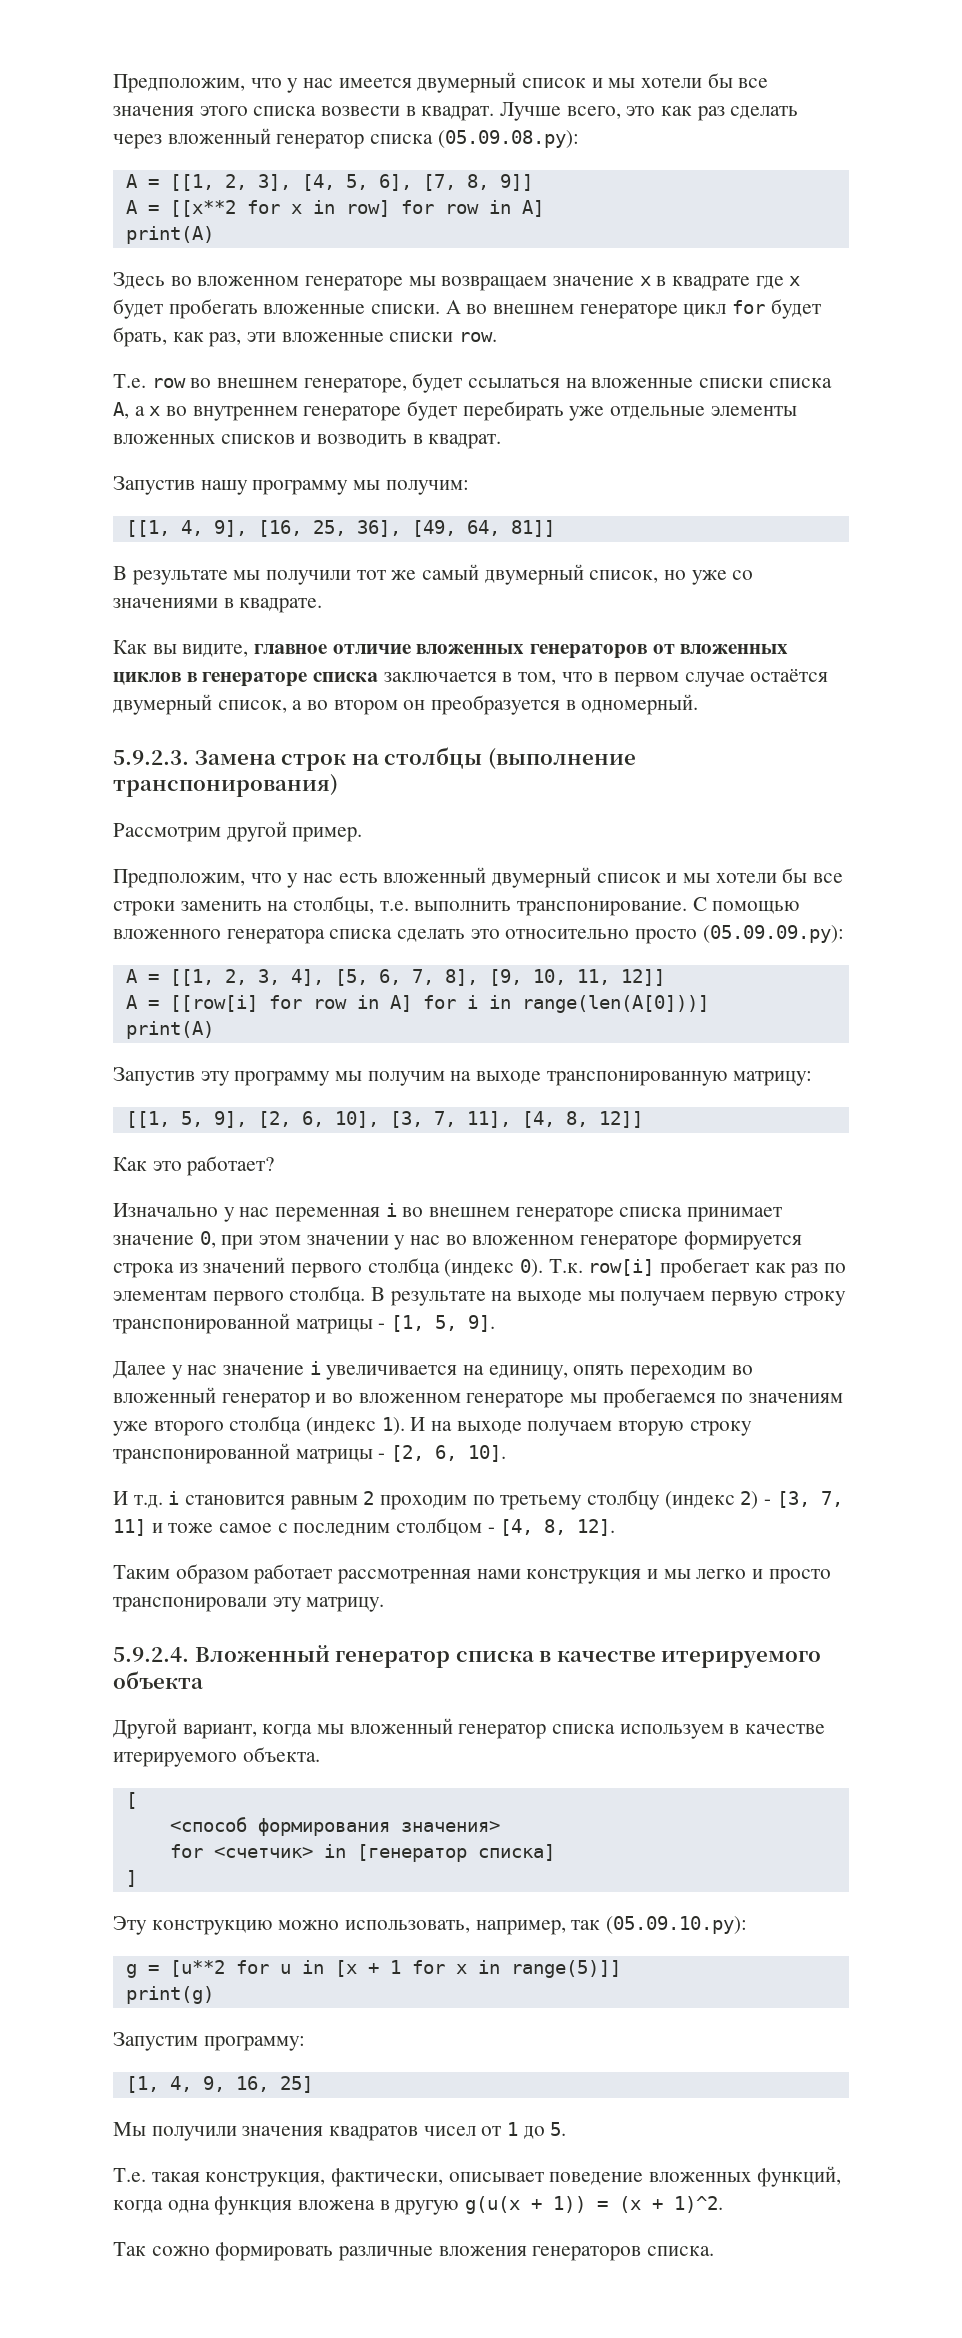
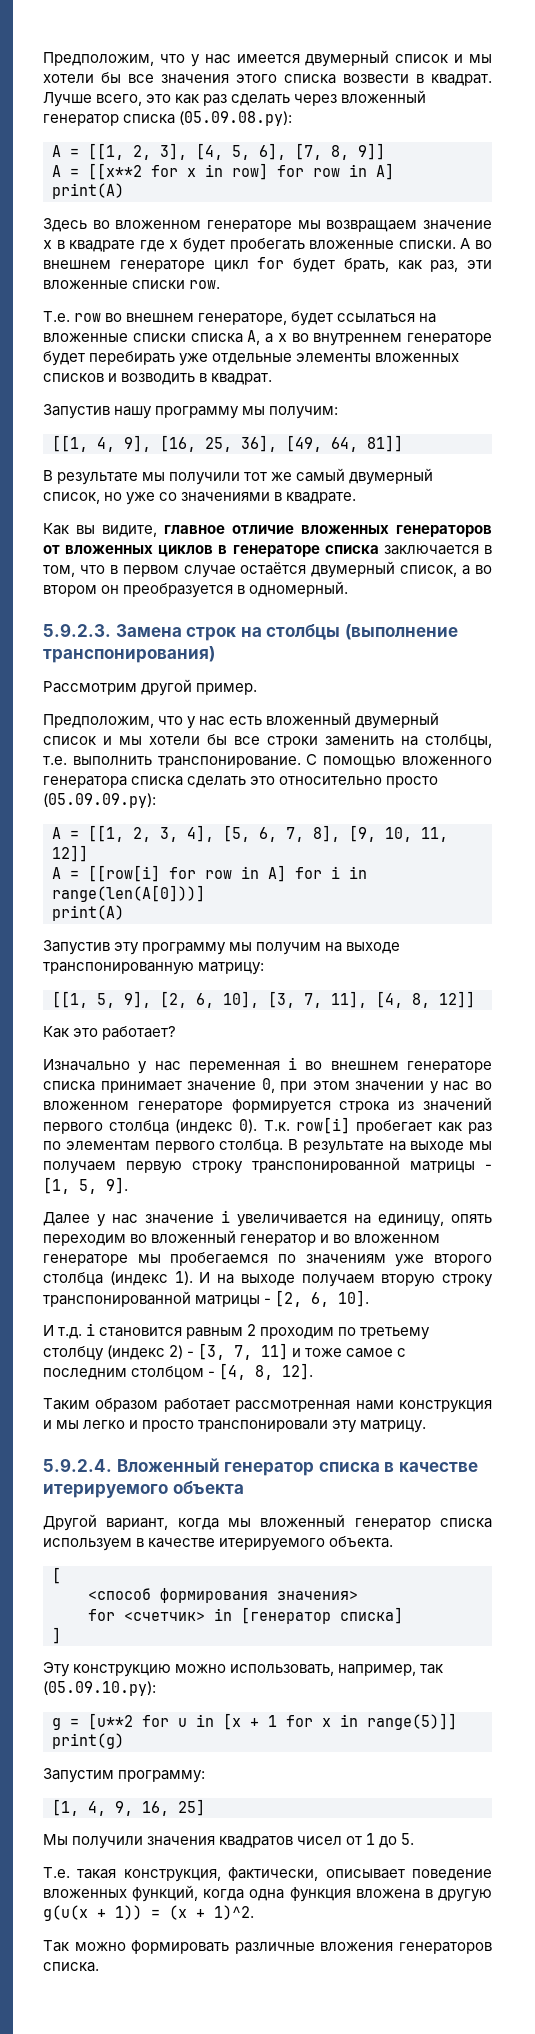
[151,2246,210,2256] сожно -> [74,1942,126,1951] можно

